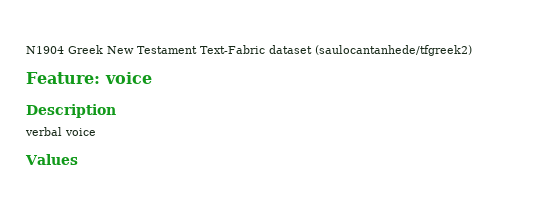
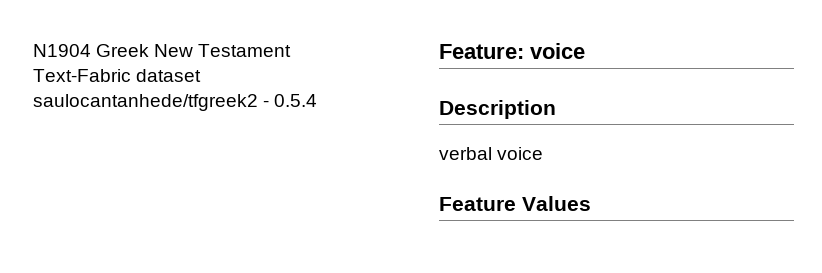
[315,45,472,56] (saulocantanhede/tfgreek2) -> [33,94,318,111] saulocantanhede/tfgreek2 - 0.5.4
(96, 132) none -> [439,197,516,211] Feature

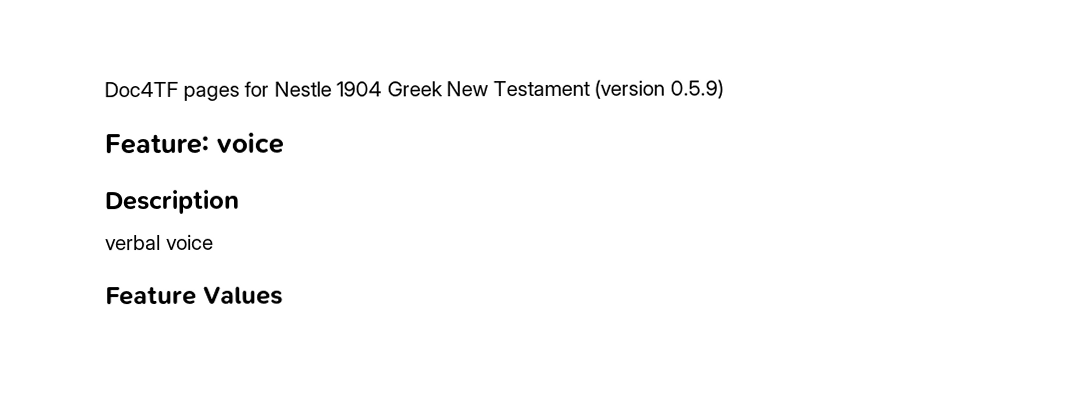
[33,44,292,57] [33,69,202,82] [33,94,318,111] N1904 Greek New Testament Text-Fabric dataset saulocantanhede/tfgreek2 - 0.5.4 -> [104,79,724,101] Doc4TF pages for Nestle 1904 Greek New Testament (version 0.5.9)

